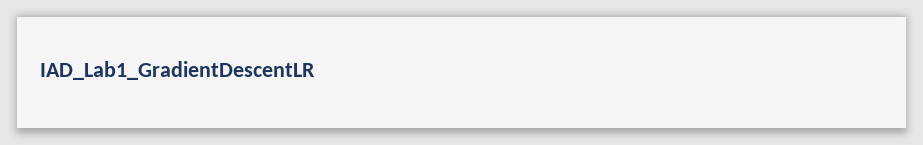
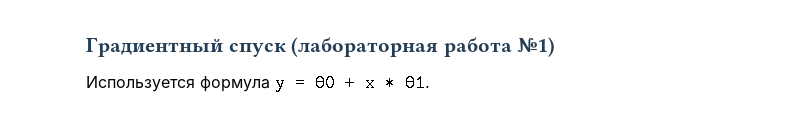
[40,61,315,80] IAD_Lab1_GradientDescentLR -> [86,37,555,57] [86,73,430,92] Градиентный спуск (лабораторная работа №1) // Используется формула y = θ0 + x * θ1.

